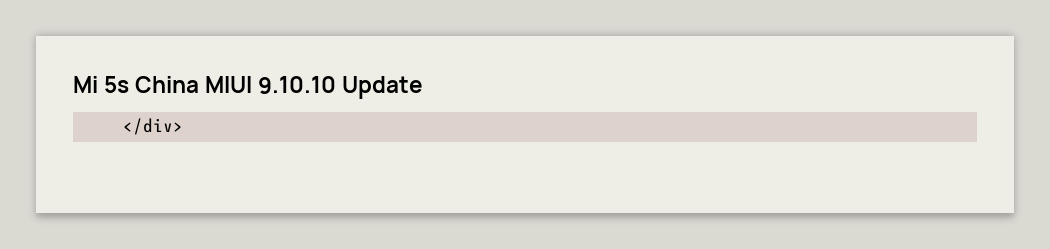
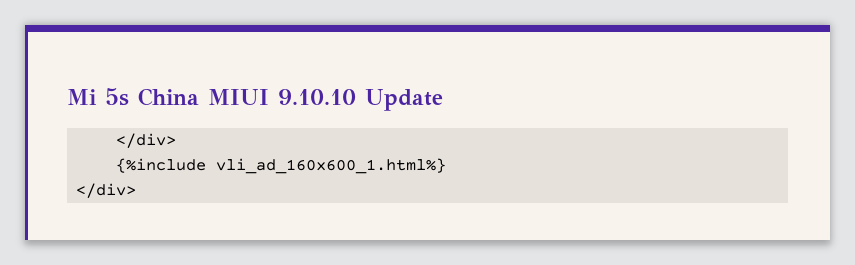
(183, 126) none -> [115,158,446,174] [75,183,136,198] // {%include vli_ad_160x600_1.html%} // </div>

